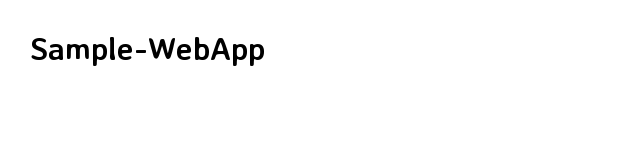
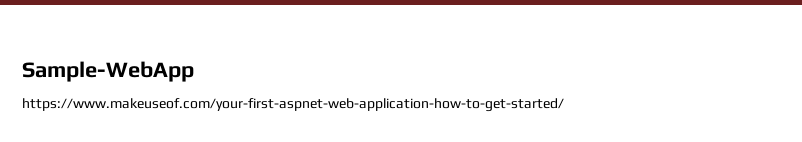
(265, 51) none -> [22,98,564,112] // https://www.makeuseof.com/your-first-aspnet-web-application-how-to-get-started/

